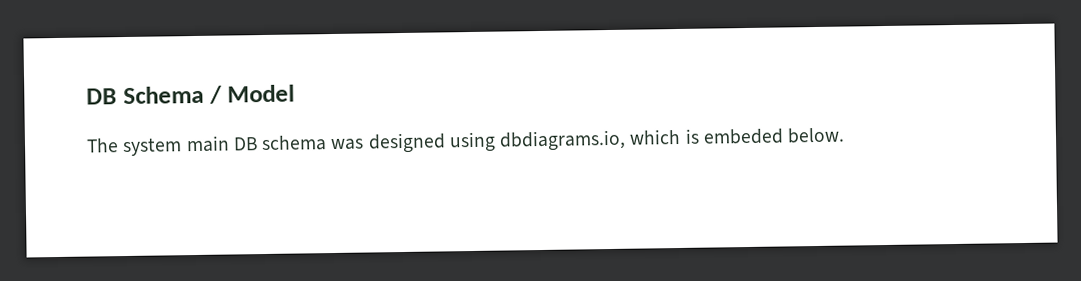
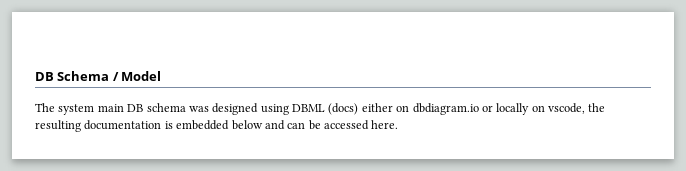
[499,127,846,152] dbdiagrams.io, which is embeded below. -> [292,103,606,115] [35,120,399,132] DBML (docs) either on dbdiagram.io or locally on vscode, the resulting documentation is embedded below and can be accessed here.

